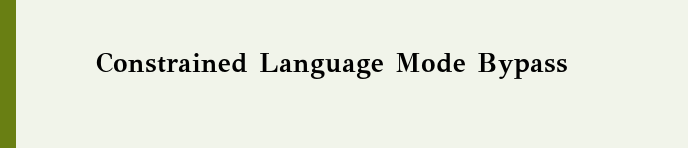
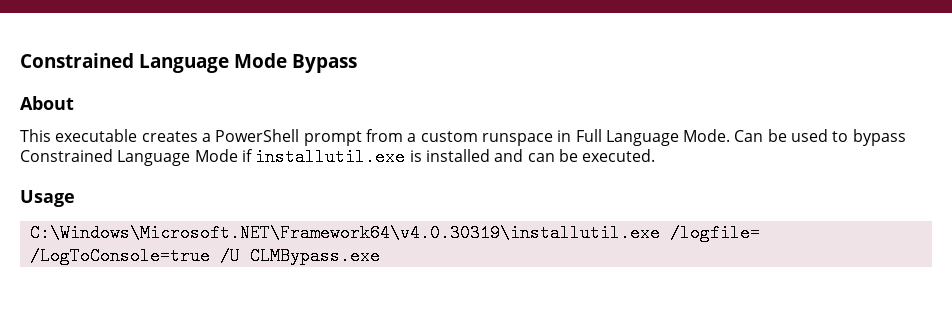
(568, 66) none -> [20,96,74,110] [20,129,906,146] [20,148,656,166] [20,190,75,207] [29,224,760,242] [29,247,380,265] // About // This executable creates a PowerShell prompt from a custom runspace in Full Language Mode. Can be used to bypass Constrained Language Mode if installutil.exe is installed and can be executed. // Usage // C:\Windows\Microsoft.NET\Framework64\v4.0.30319\installutil.exe /logfile= /LogToConsole=true /U CLMBypass.exe

